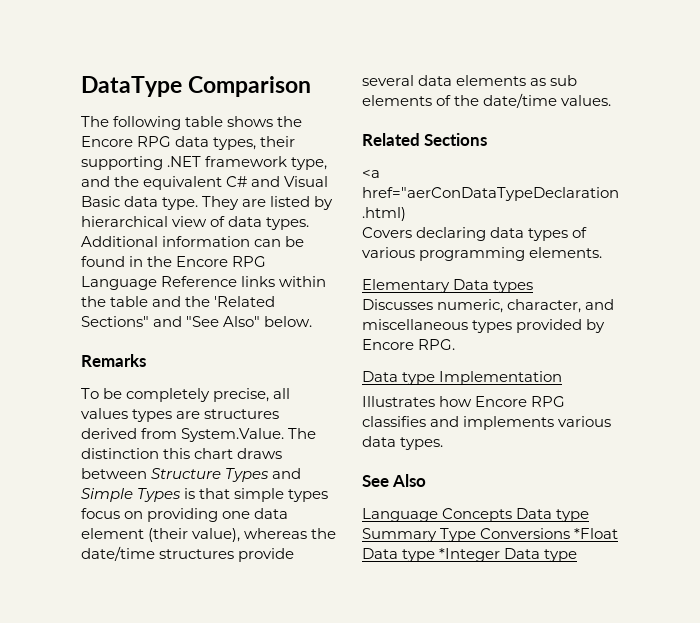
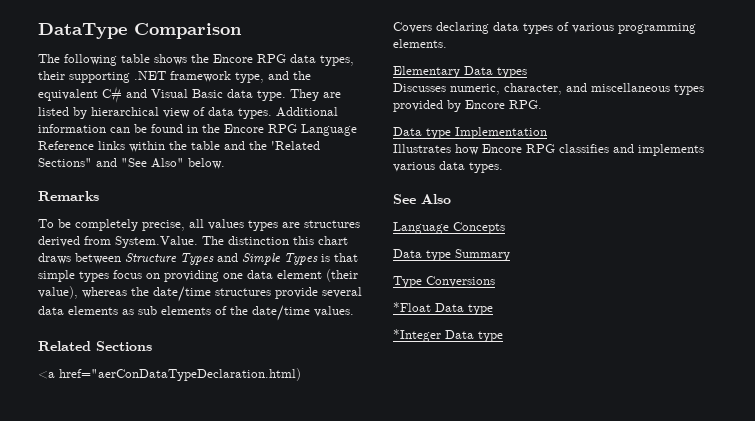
(513, 515) none -> (505, 228) //
(437, 535) none -> (510, 255) //
(571, 533) none -> (495, 281) //
(436, 555) none -> (493, 309) //

